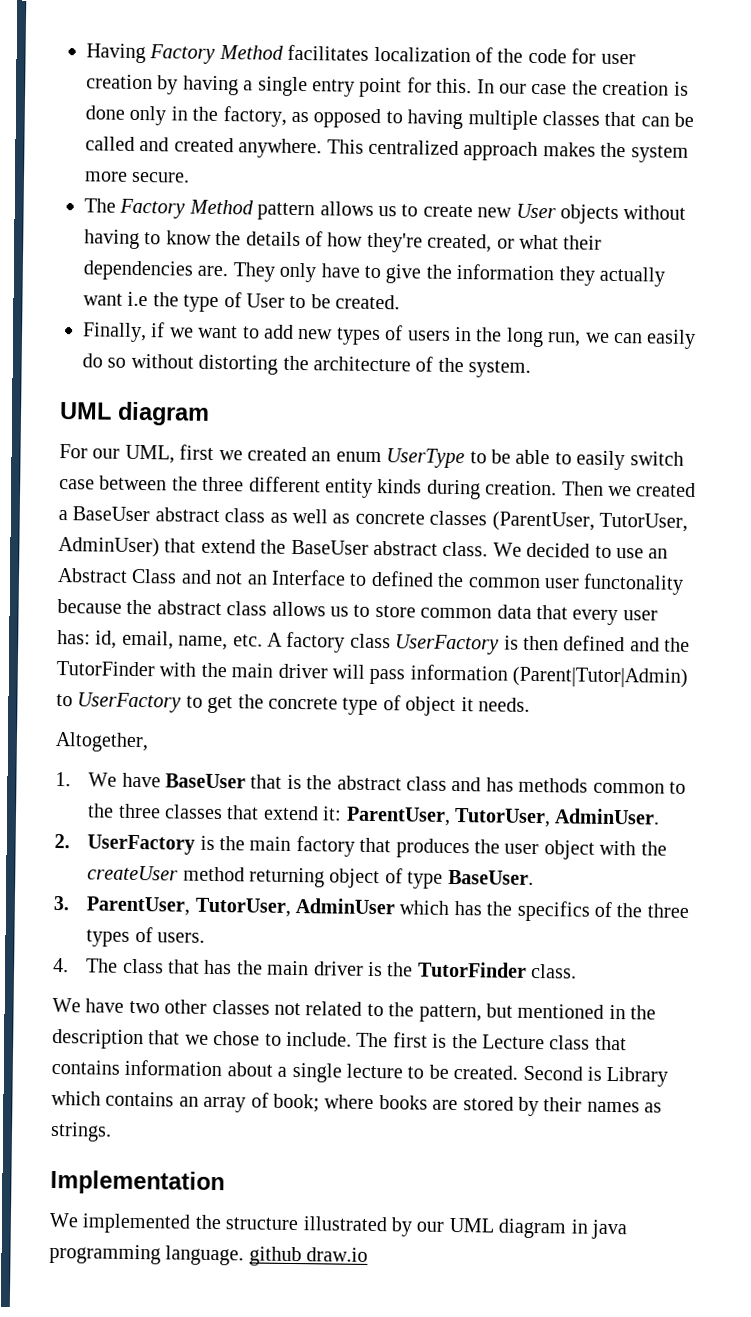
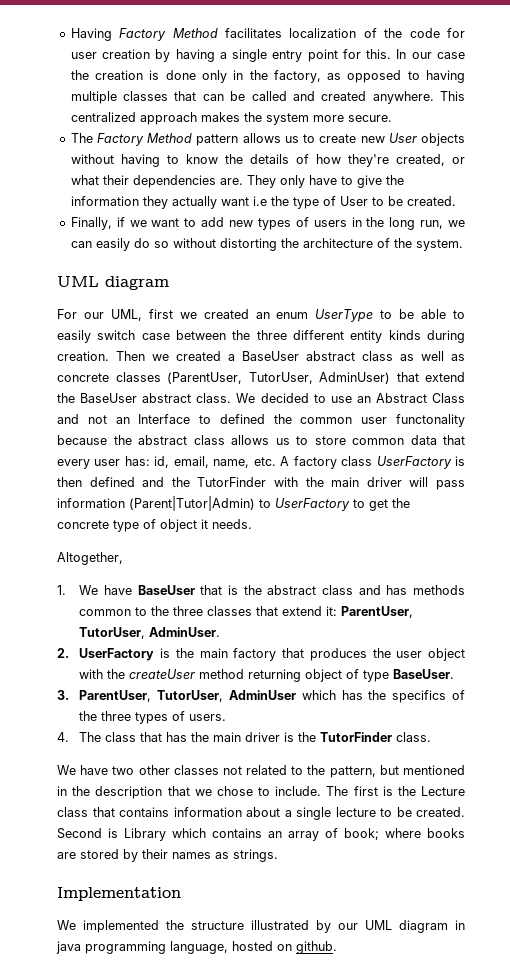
[165,1245,369,1267] language. github draw.io -> [170,941,337,954] language, hosted on github.

